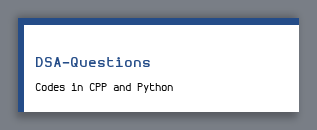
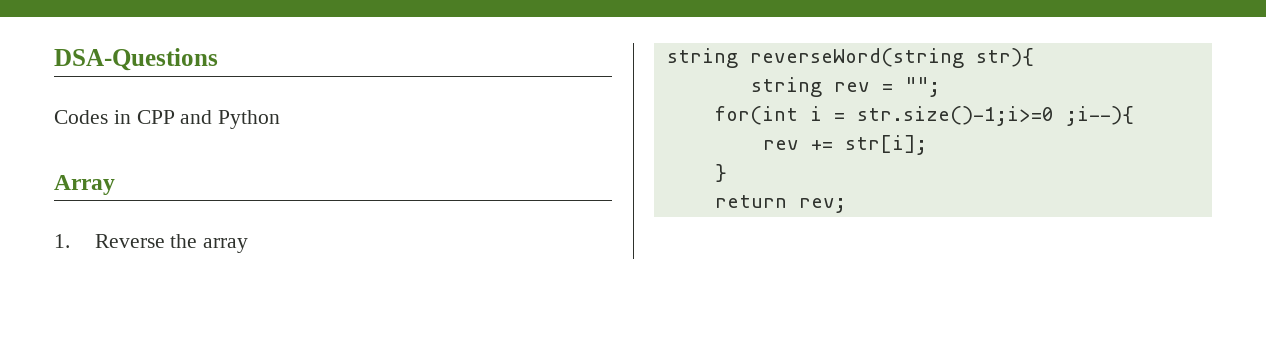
(173, 88) none -> [54,175,115,195] [54,234,249,253] [666,48,1034,68] [750,77,940,97] [714,106,1134,126] [762,135,927,155] [714,164,727,182] [714,195,846,213] // Array // 1. Reverse the array // string reverseWord(string str){ // string rev = ""; // for(int i = str.size()-1;i>=0 ;i--){ // rev += str[i]; // } // return rev;

